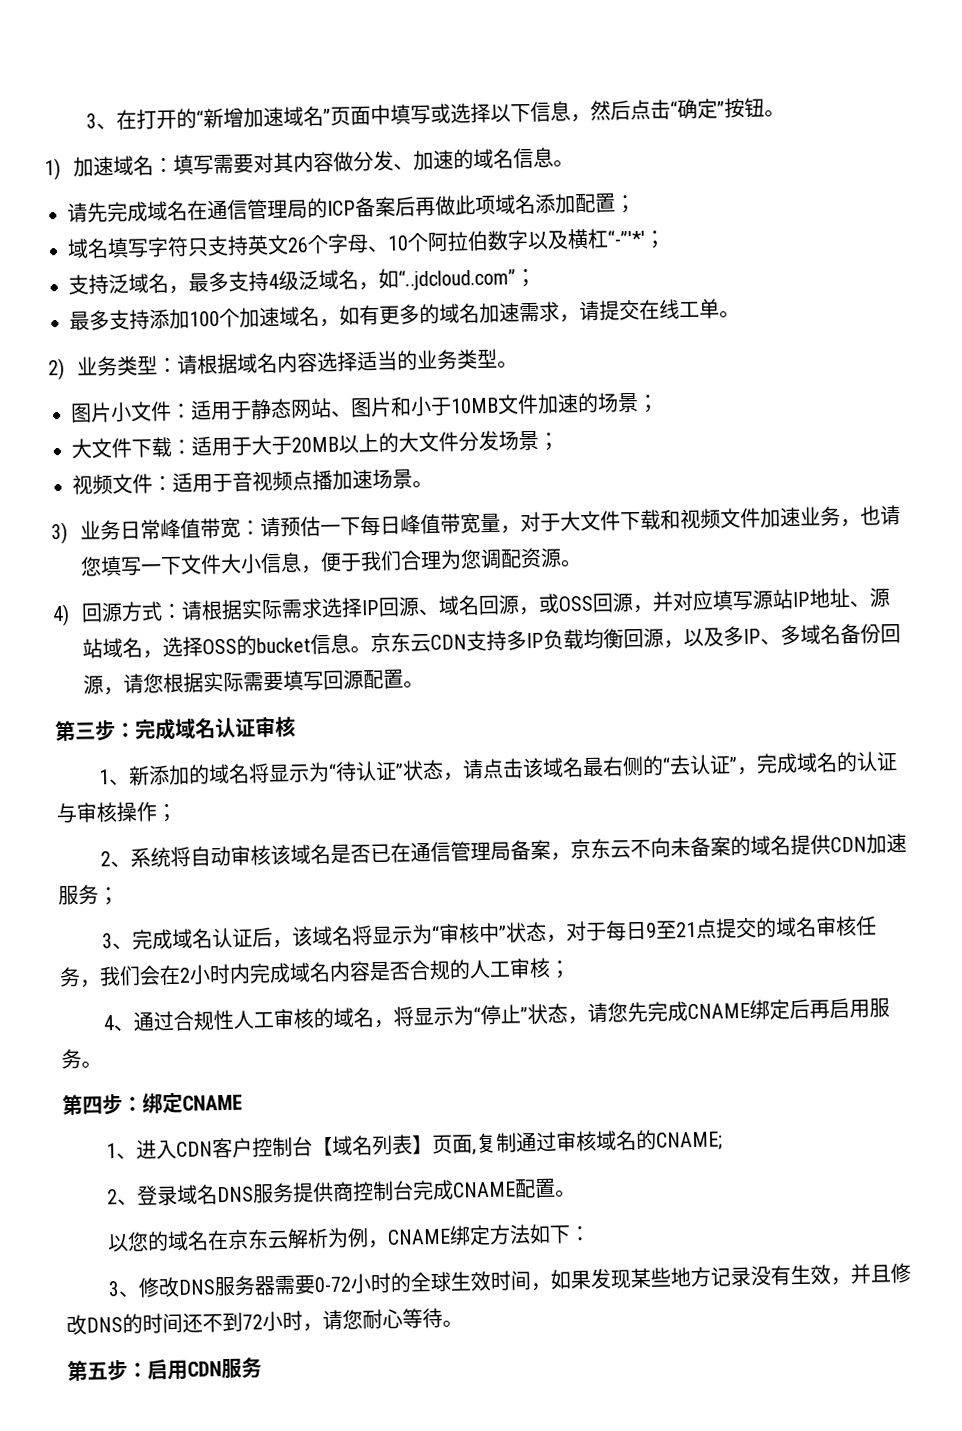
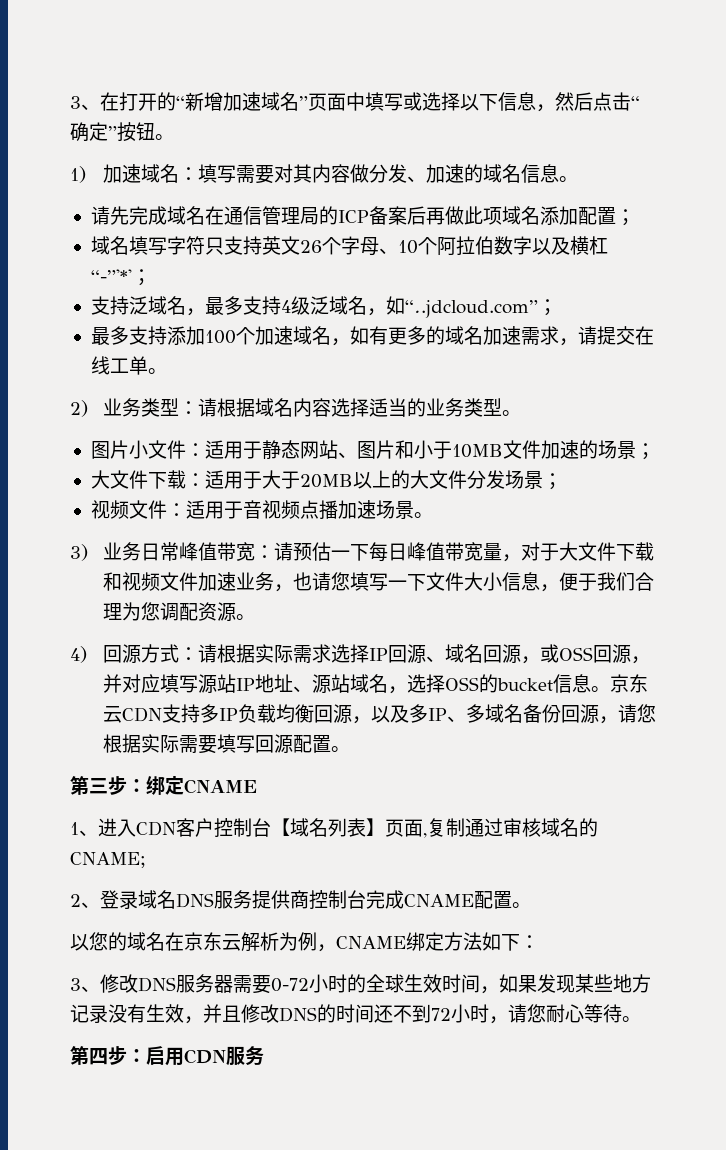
[135,715,296,741] [97,751,898,786] [56,801,177,824] [99,832,907,868] [58,884,119,906] [101,915,877,950] [59,957,571,988] [102,997,890,1032] [61,1048,102,1070] [62,1093,143,1116] 完成域名认证审核 // 1、新添加的域名将显示为“待认证”状态，请点击该域名最右侧的“去认证”，完成域名的认证与审核操作； // 2、系统将自动审核该域名是否已在通信管理局备案，京东云不向未备案的域名提供CDN加速服务； // 3、完成域名认证后，该域名将显示为“审核中”状态，对于每日9至21点提交的域名审核任务，我们会在2小时内完成域名内容是否合规的人工审核； // 4、通过合规性人工审核的域名，将显示为“停止”状态，请您先完成CNAME绑定后再启用服务。 // 第四步： -> (146, 786) none
[87,1362,108,1380] 五 -> [89,1048,108,1065] 四

